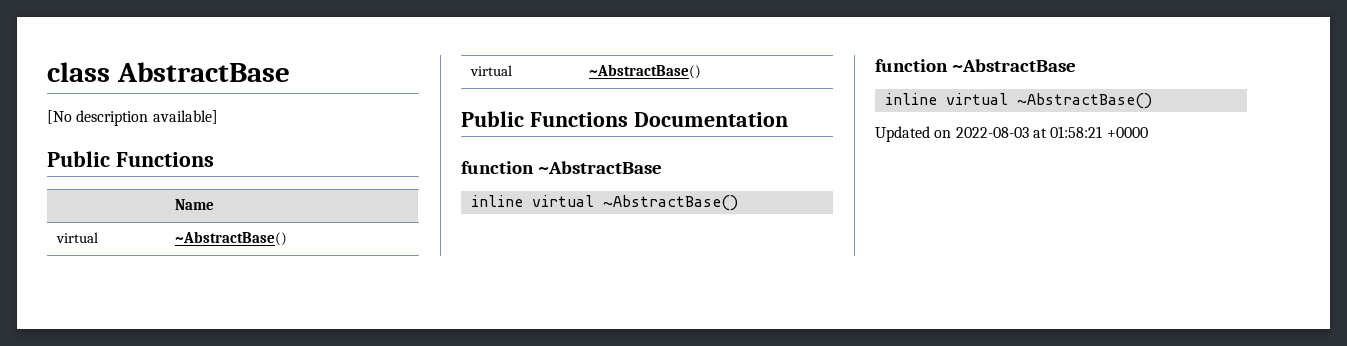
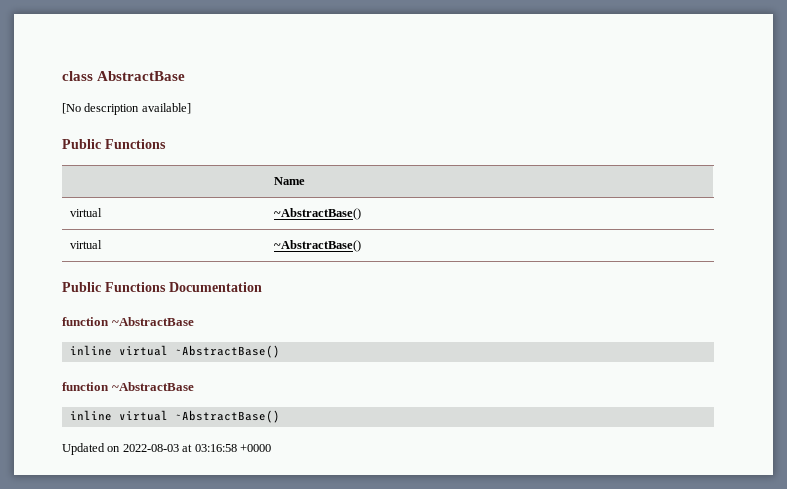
[1050,126,1103,138] 01:58:21 -> [194,444,237,452] 03:16:58

